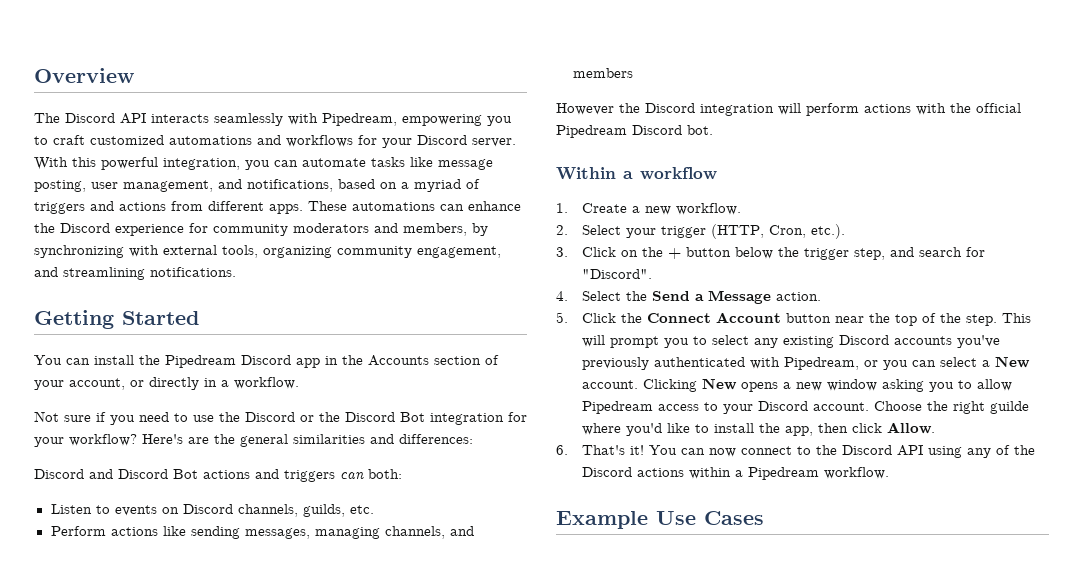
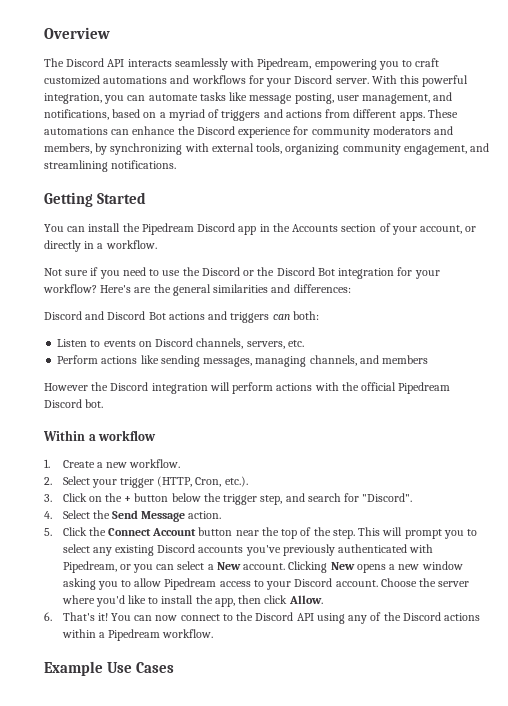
[302,504,345,517] guilds, -> [246,341,285,349] servers,
[695,294,705,301] a -> (138, 514) none
[953,401,1030,414] right guilde -> [438,581,470,587] server

